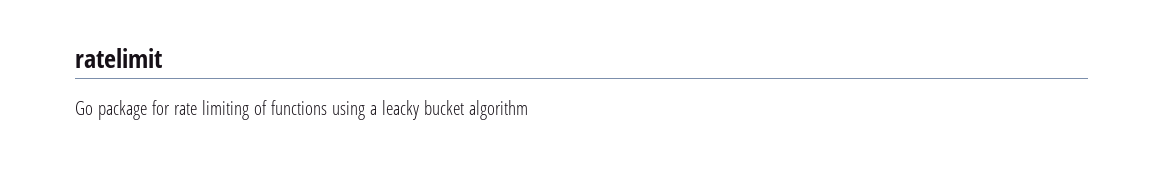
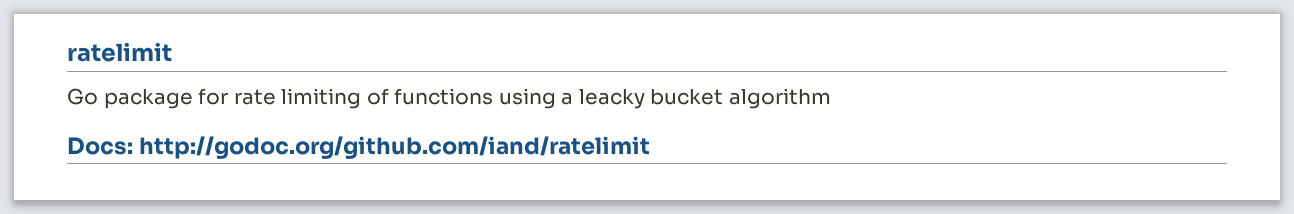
(528, 110) none -> [67,136,651,159] // Docs: http://godoc.org/github.com/iand/ratelimit

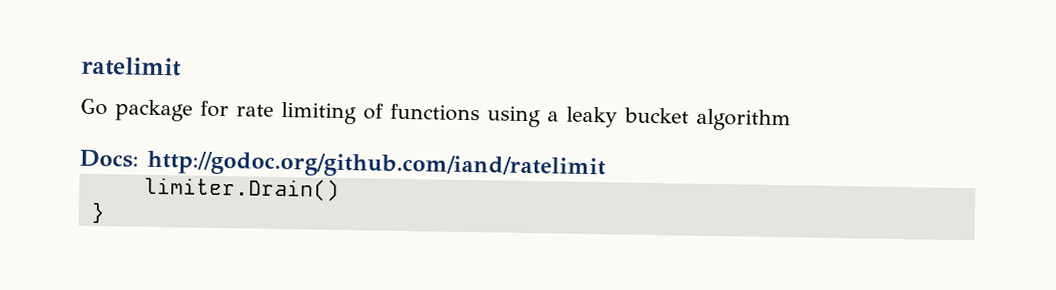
[578,89,645,109] leacky -> [566,106,618,128] leaky
(651, 147) none -> [143,176,340,202] [90,202,106,224] // limiter.Drain() // }

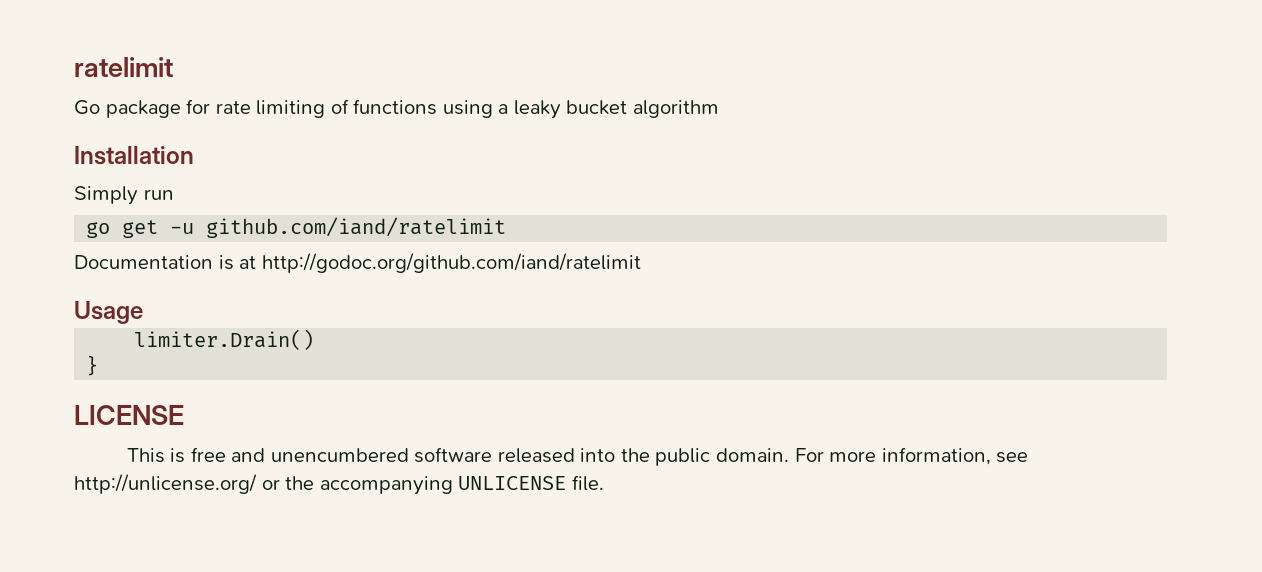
[79,149,139,168] Docs: -> [74,146,194,165] [74,186,174,205] [86,217,507,238] [74,255,257,270] Installation // Simply run // go get -u github.com/iand/ratelimit // Documentation is at
(606, 165) none -> [74,301,143,324] // Usage
(106, 213) none -> [74,405,184,425] [126,447,1029,466] [74,474,604,495] // LICENSE // This is free and unencumbered software released into the public domain. For more information, see http://unlicense.org/ or the accompanying UNLICENSE file.

